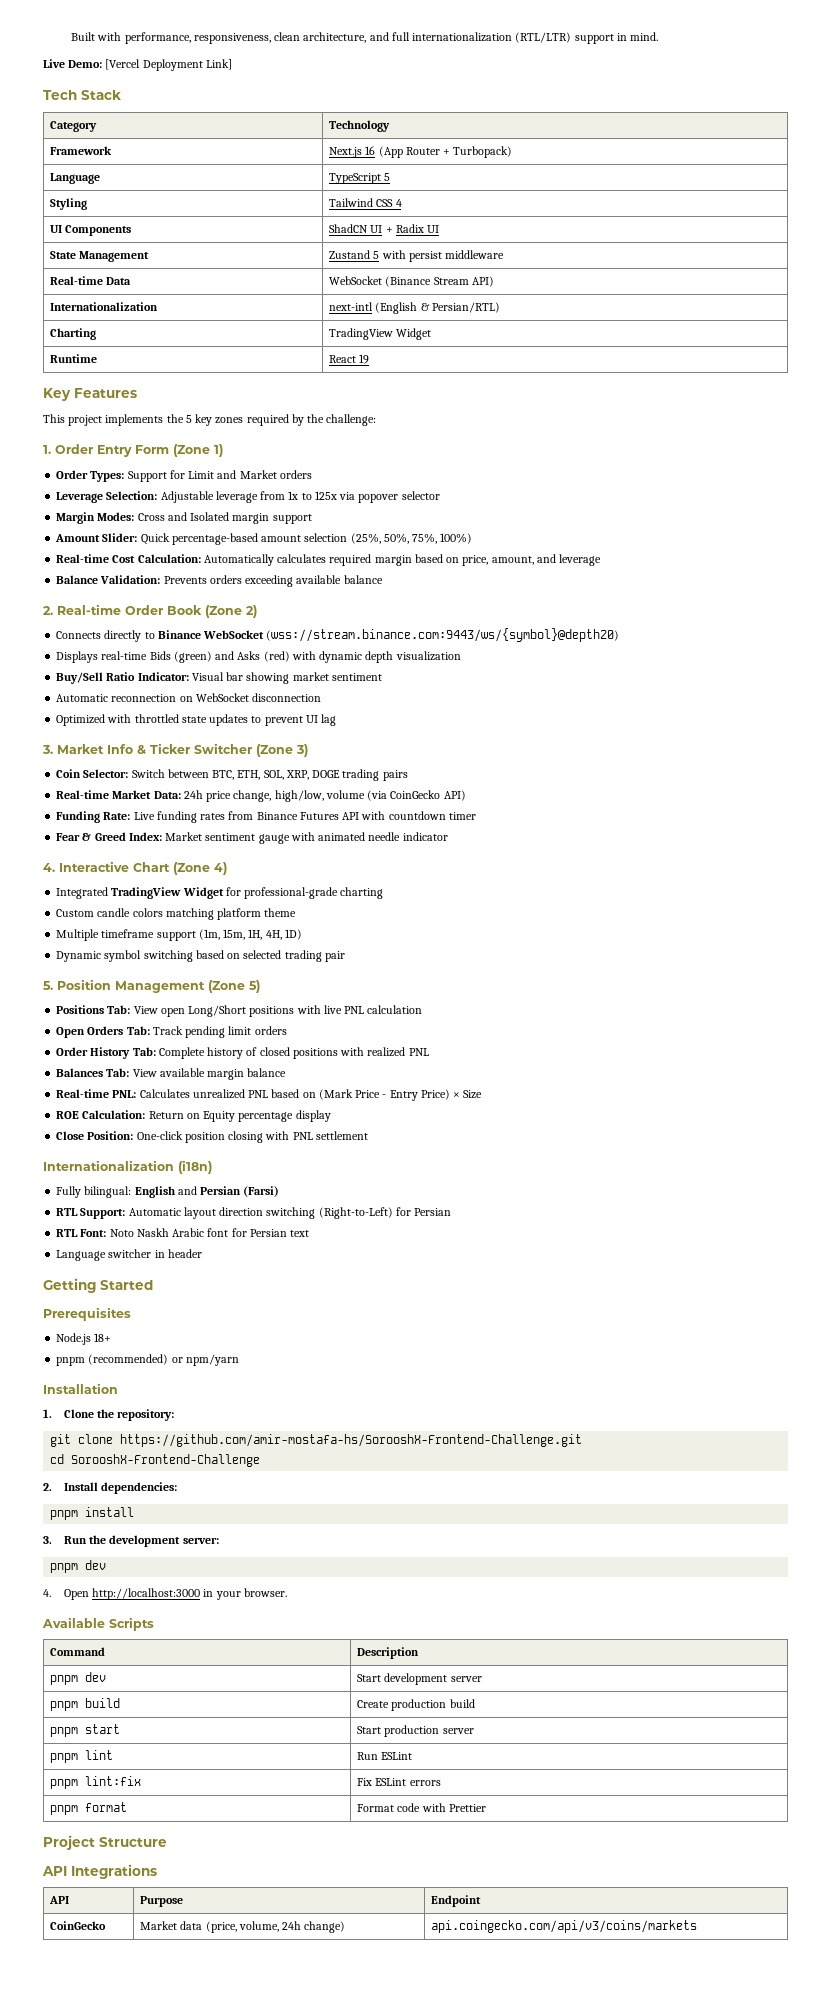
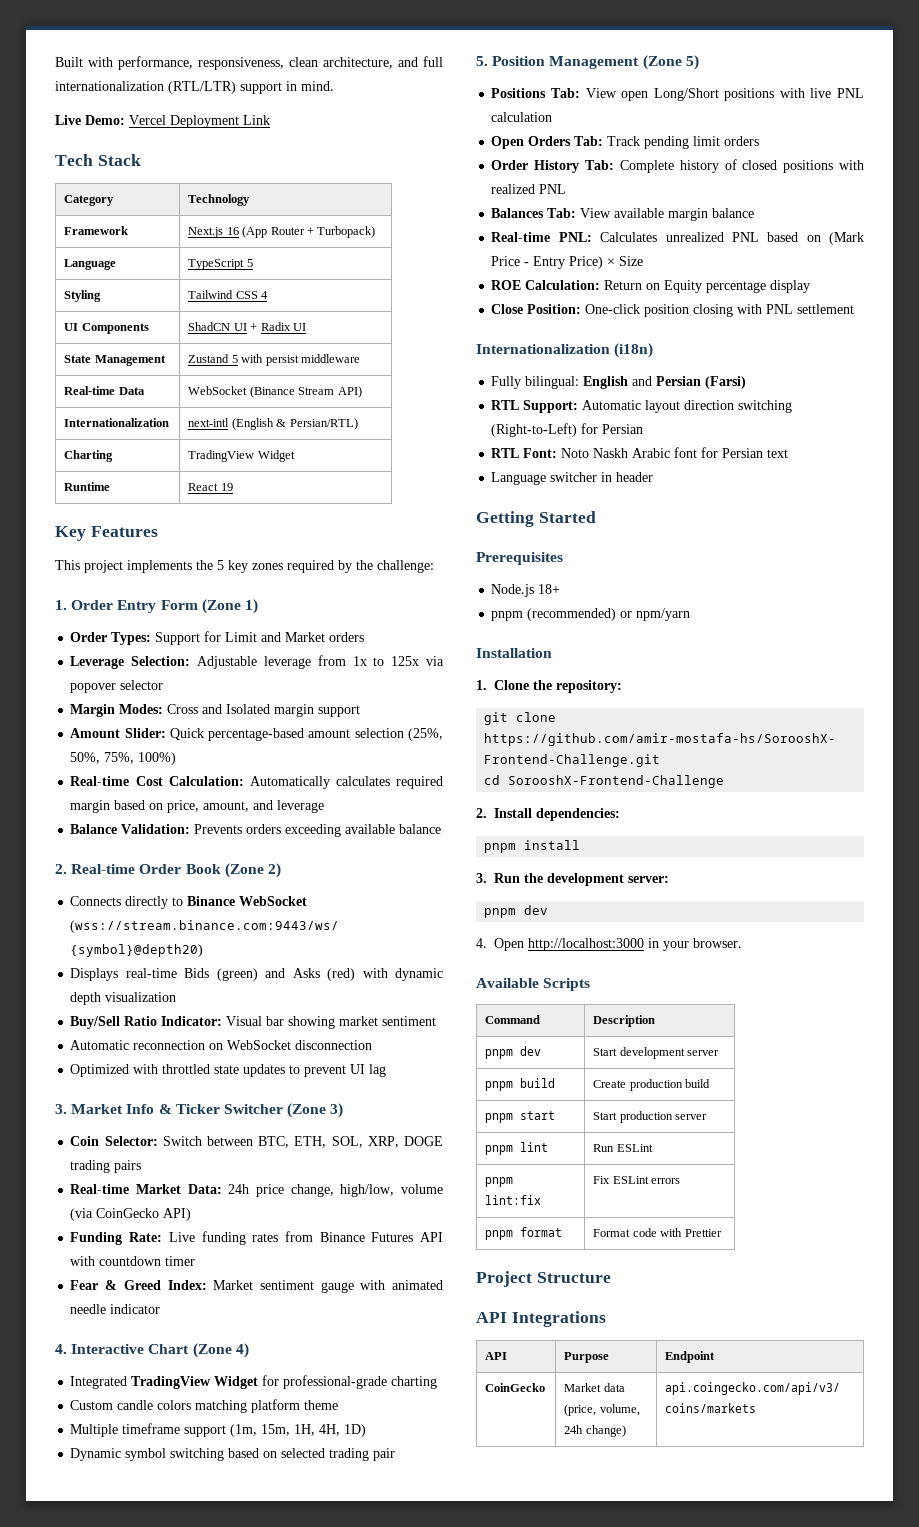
[105,59,232,71] [Vercel Deployment Link] -> [129,115,270,128] Vercel Deployment Link

